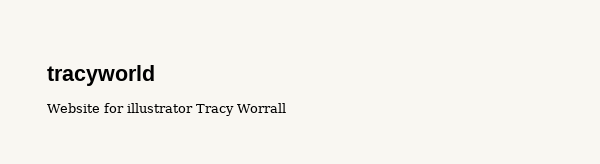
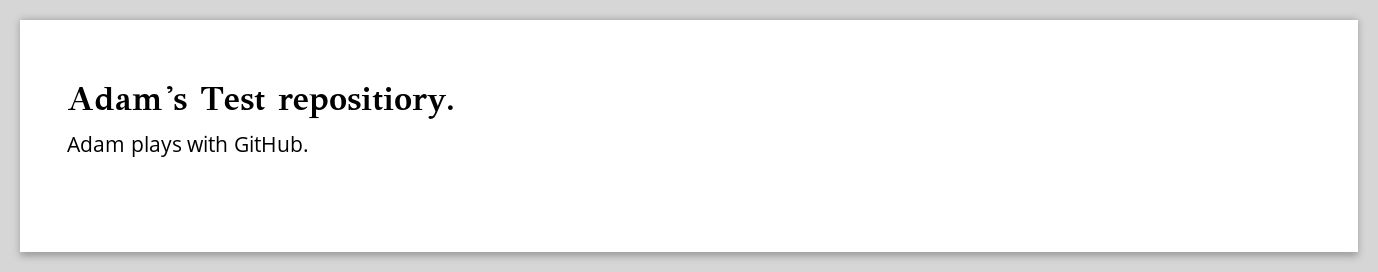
[47,65,155,86] [47,103,286,116] tracyworld // Website for illustrator Tracy Worrall -> [67,86,455,119] [67,135,310,157] Adam's Test repositiory. // Adam plays with GitHub.

